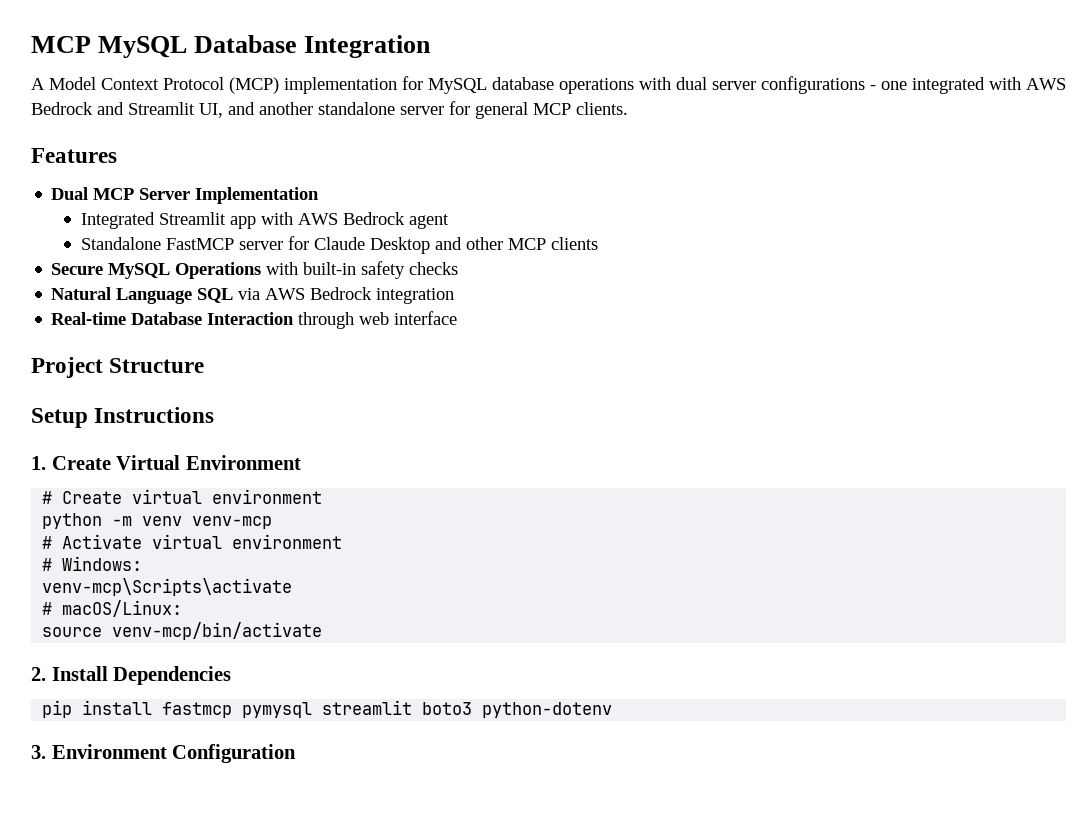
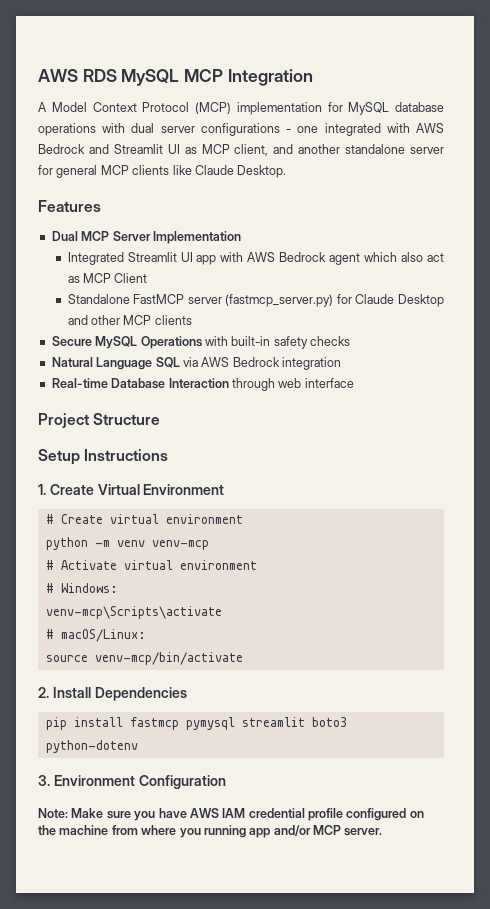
[31,35,298,58] MCP MySQL Database -> [38,69,224,86] AWS RDS MySQL MCP
[199,103,223,118] UI, -> [167,144,269,156] UI as MCP client,
[576,102,628,115] clients. -> [132,165,287,178] clients like Claude Desktop.
(226, 218) none -> [180,252,193,262] UI
(449, 221) none -> [364,252,444,262] [67,273,148,283] which also act as MCP Client
(283, 245) none -> [225,294,334,307] (fastmcp_server.py)
(297, 753) none -> [38,808,424,821] [38,825,383,838] // Note: Make sure you have AWS IAM credential profile configured on the machine from where you running app and/or MCP server.

